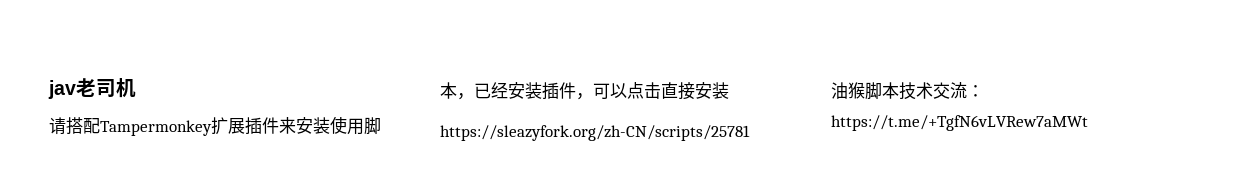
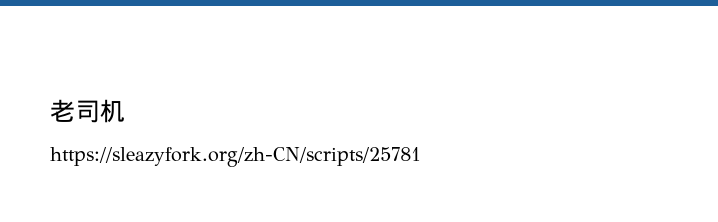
[48,80,76,99] jav -> (50, 110) none
[49,116,381,136] [440,82,729,100] [440,125,750,141] [831,82,984,100] [831,115,1088,131] 请搭配Tampermonkey扩展插件来安装使用脚本，已经安装插件，可以点击直接安装 // https://sleazyfork.org/zh-CN/scripts/25781 // 油猴脚本技术交流：https://t.me/+TgfN6vLVRew7aMWt -> [50,147,421,167] https://sleazyfork.org/zh-CN/scripts/25781

